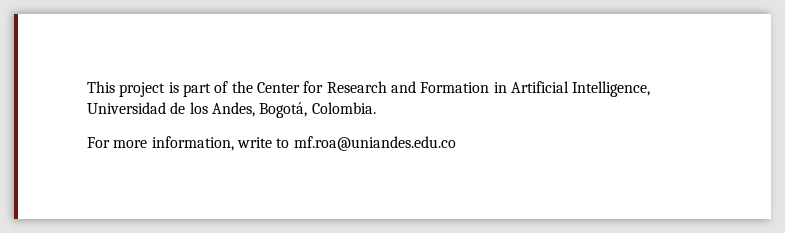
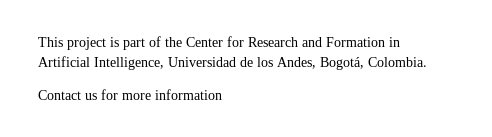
[87,136,456,151] For more information, write to mf.roa@uniandes.edu.co -> [38,89,222,100] Contact us for more information

